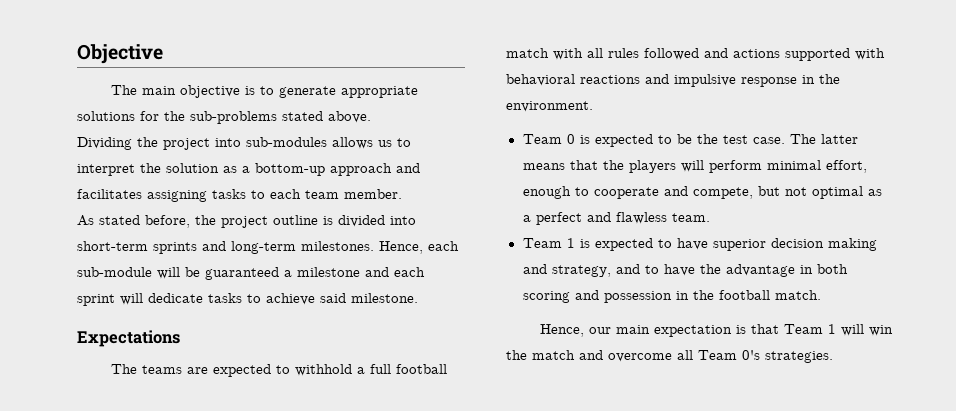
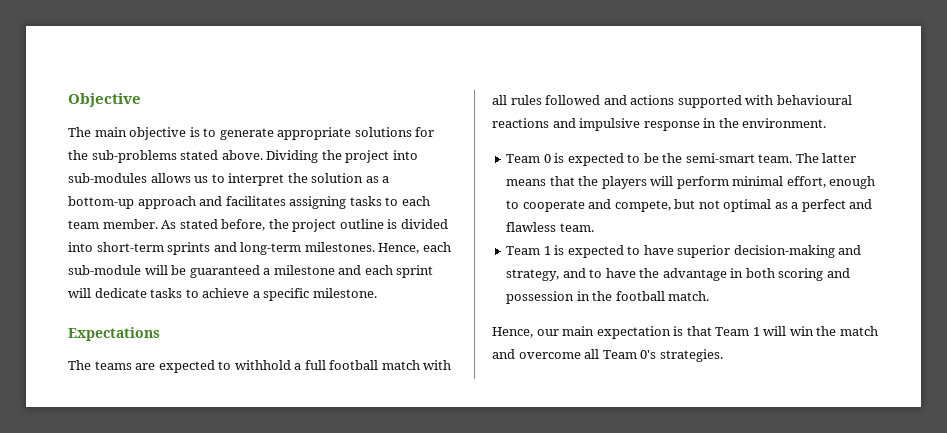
(371, 117) // -> (263, 155) none
(402, 194) // -> (158, 224) none
[320,293,346,303] said -> [252,288,310,301] a specific
[506,74,575,86] behavioral -> [776,95,852,105] behavioural
[722,135,785,144] test case. -> [685,153,793,163] semi-smart team.
[770,238,877,251] decision making -> [733,245,835,258] decision-making

